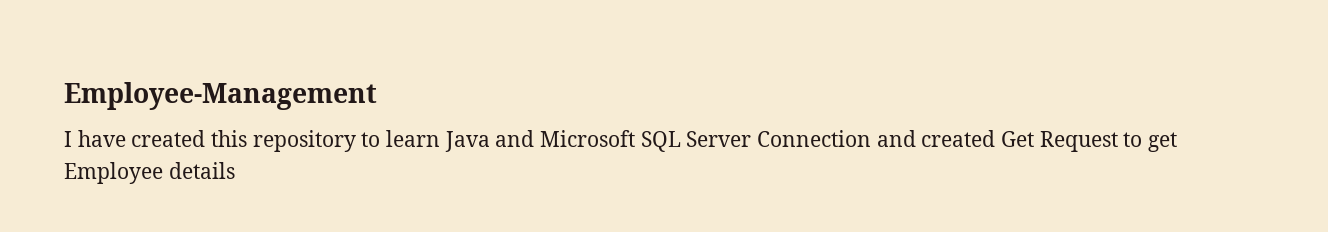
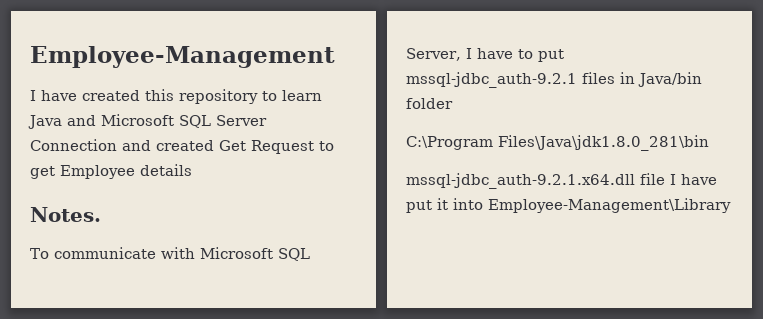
(235, 170) none -> [30,207,101,222] [30,247,310,261] [406,48,564,62] [406,72,702,88] [406,98,453,109] [406,135,709,151] [406,173,717,189] [406,198,731,213] // Notes. // To communicate with Microsoft SQL Server, I have to put mssql-jdbc_auth-9.2.1 files in Java/bin folder // C:\Program Files\Java\jdk1.8.0_281\bin // mssql-jdbc_auth-9.2.1.x64.dll file I have put it into Employee-Management\Library

